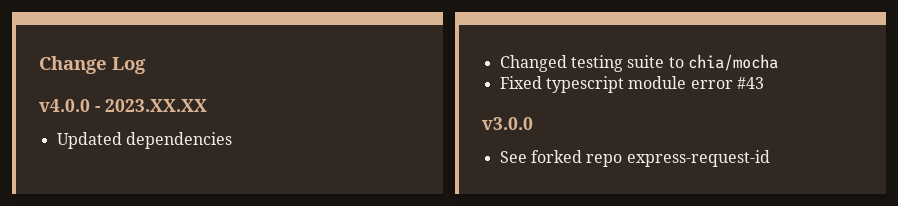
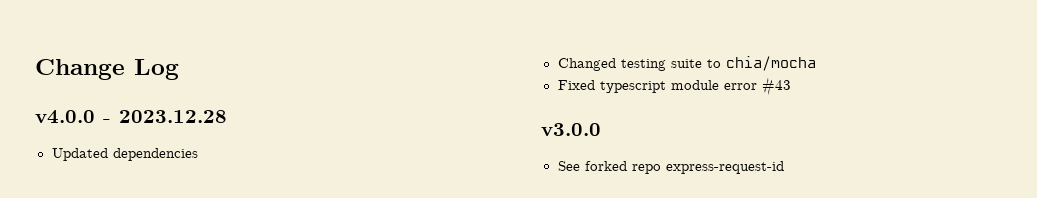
[105,99,207,112] 2023.XX.XX -> [119,110,227,123] 2023.12.28

